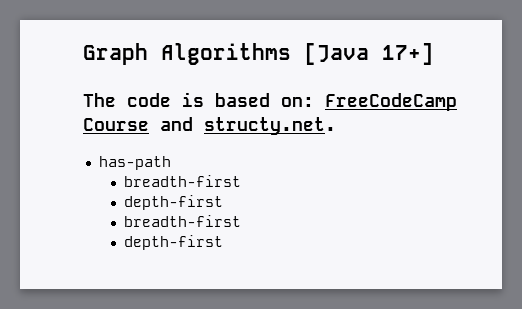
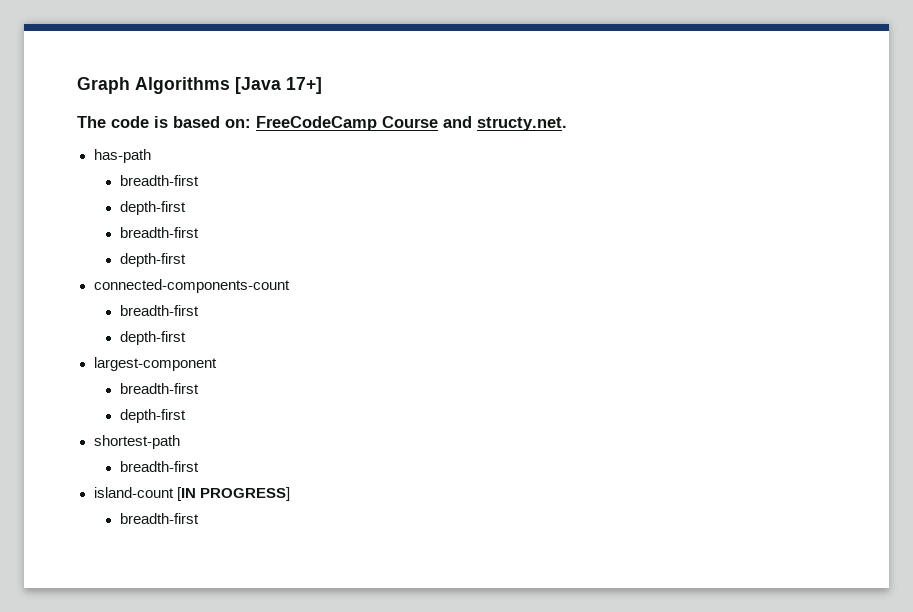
(224, 242) none -> [93,279,290,293] [119,305,199,316] [119,331,186,345] [93,357,217,371] [119,383,199,394] [119,409,186,423] [93,435,180,449] [119,461,199,472] [93,487,290,501] [119,513,199,524] // connected-components-count // breadth-first // depth-first // largest-component // breadth-first // depth-first // shortest-path // breadth-first // island-count [IN PROGRESS] // breadth-first

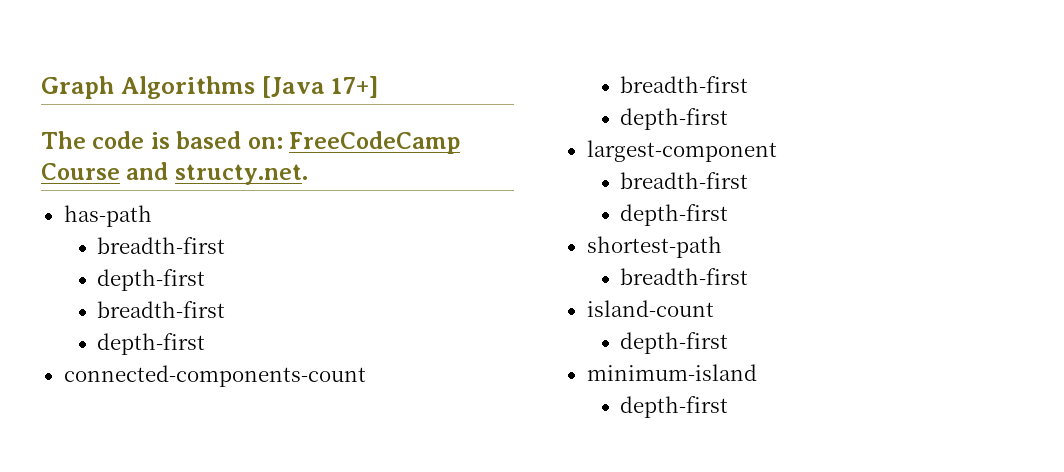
[176,487,290,501] [119,513,199,524] [IN PROGRESS] // breadth-first -> [620,332,729,354] [586,364,757,381] [620,396,729,418] // depth-first // minimum-island // depth-first

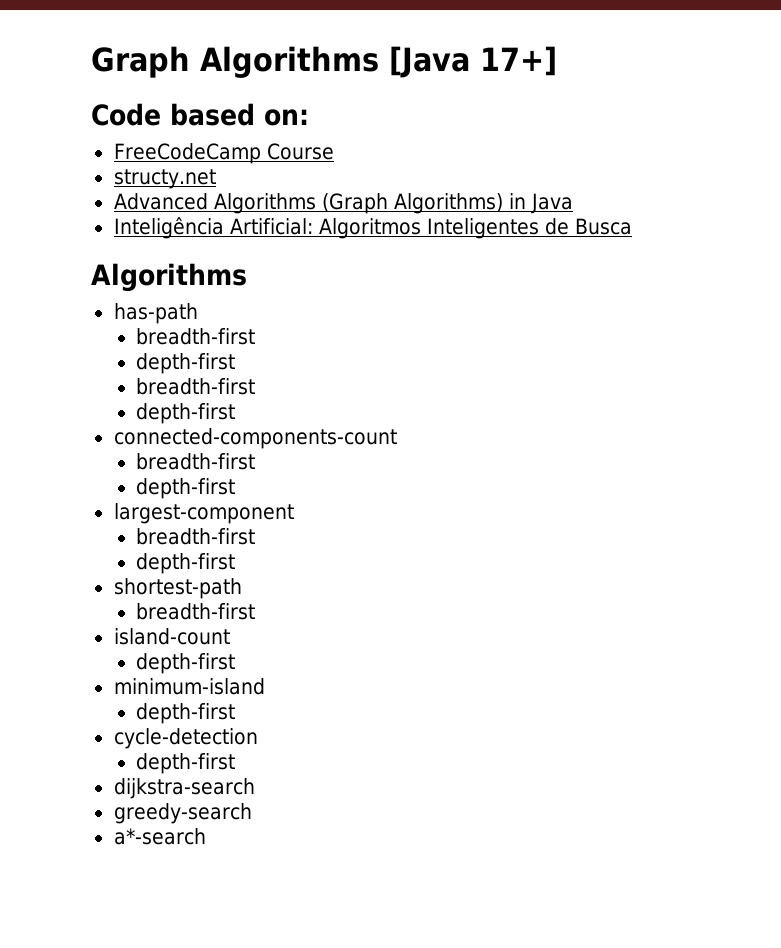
[41,131,170,149] The code is -> [91,103,161,126] Code
(283, 143) none -> (309, 117) //
[126,162,308,185] and structy.net. -> [113,169,216,189] [113,193,573,214] [113,217,632,239] [91,263,247,292] // structy.net // Advanced Algorithms (Graph Algorithms) in Java // Inteligência Artificial: Algoritmos Inteligentes de Busca // Algorithms
(729, 407) none -> [113,728,258,749] [136,753,236,774] [113,778,255,799] [113,803,252,824] [113,828,206,845] // cycle-detection // depth-first // dijkstra-search // greedy-search // a*-search

